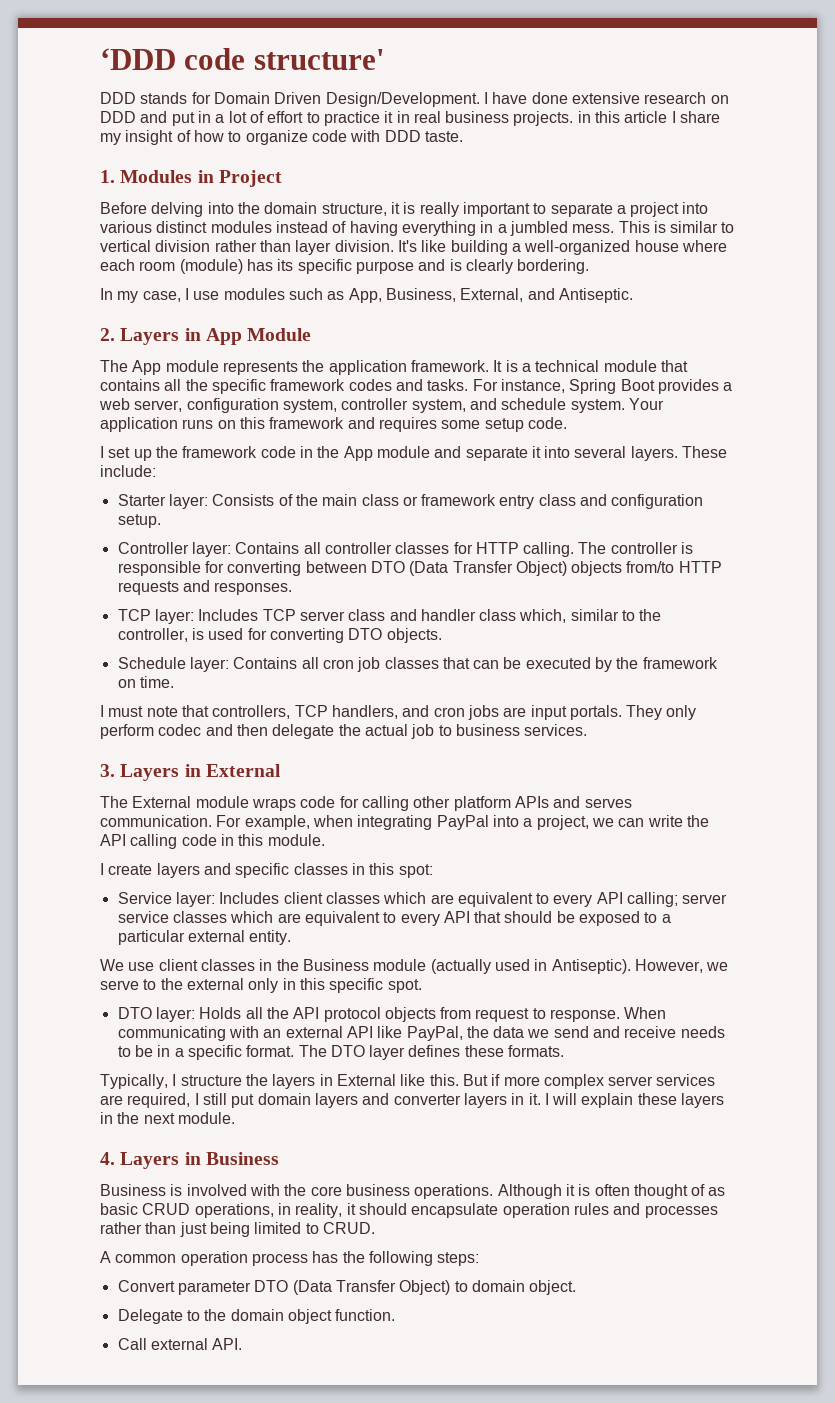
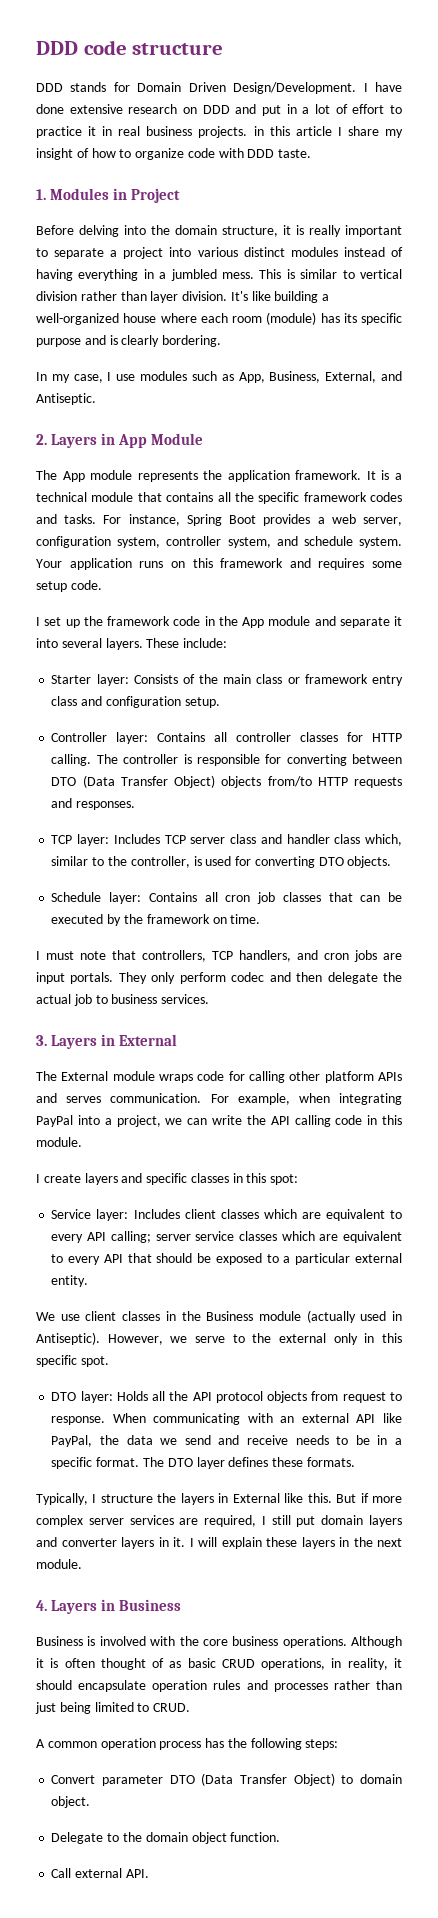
[100,48,385,70] ‘DDD code structure' -> [36,40,224,55] DDD code structure

